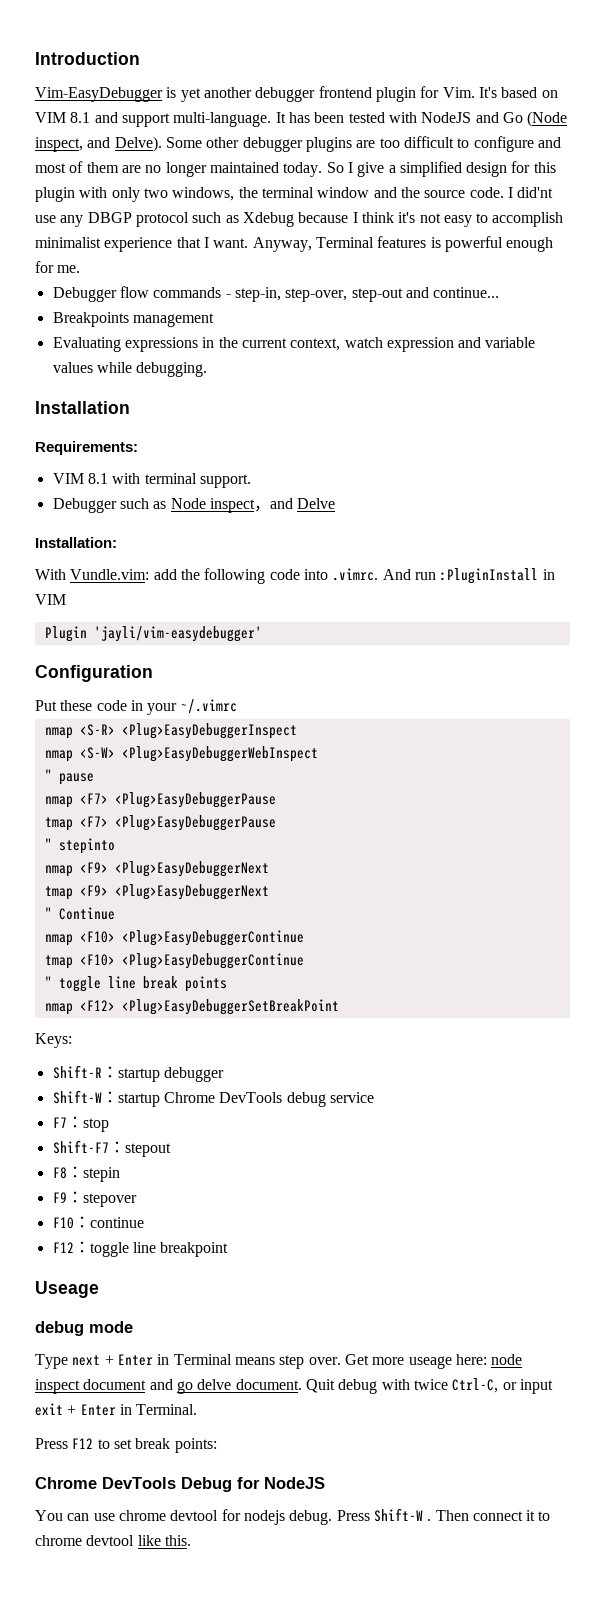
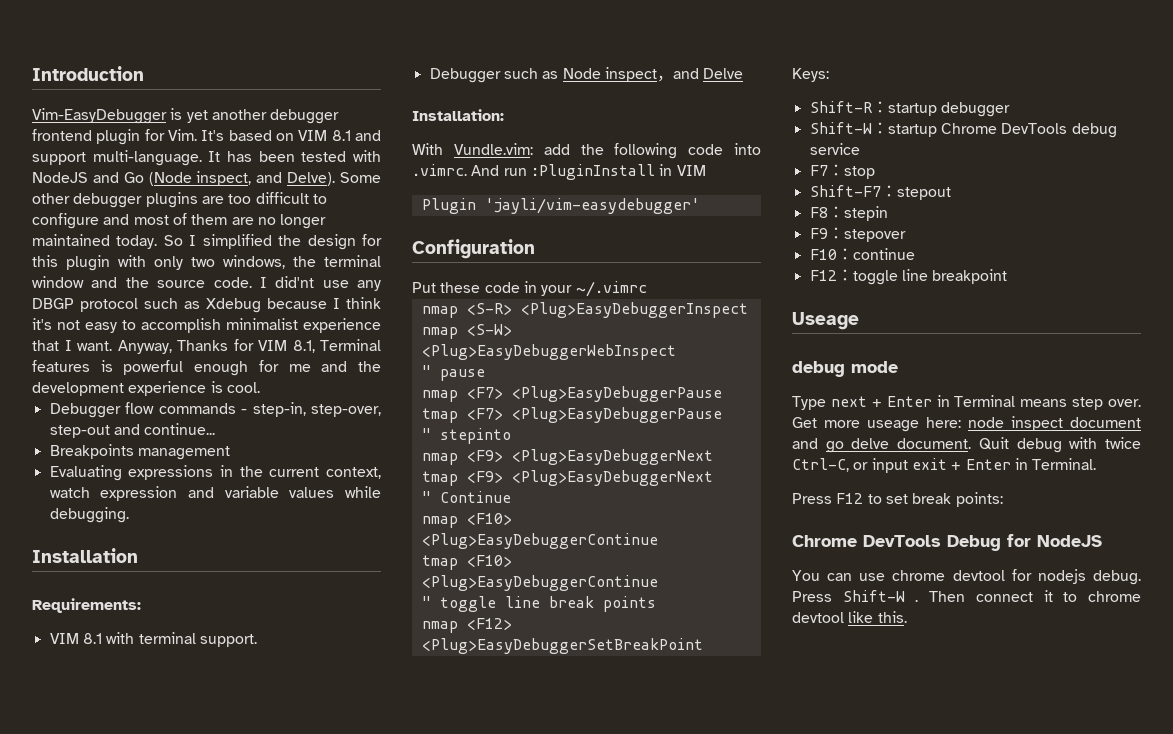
[357,161,462,177] give a simplified -> [202,234,302,249] simplified the
(312, 244) none -> [177,339,315,353] Thanks for VIM 8.1,
[57,265,81,273] me. -> [288,361,381,372] [32,381,260,396] me and the development experience is cool.

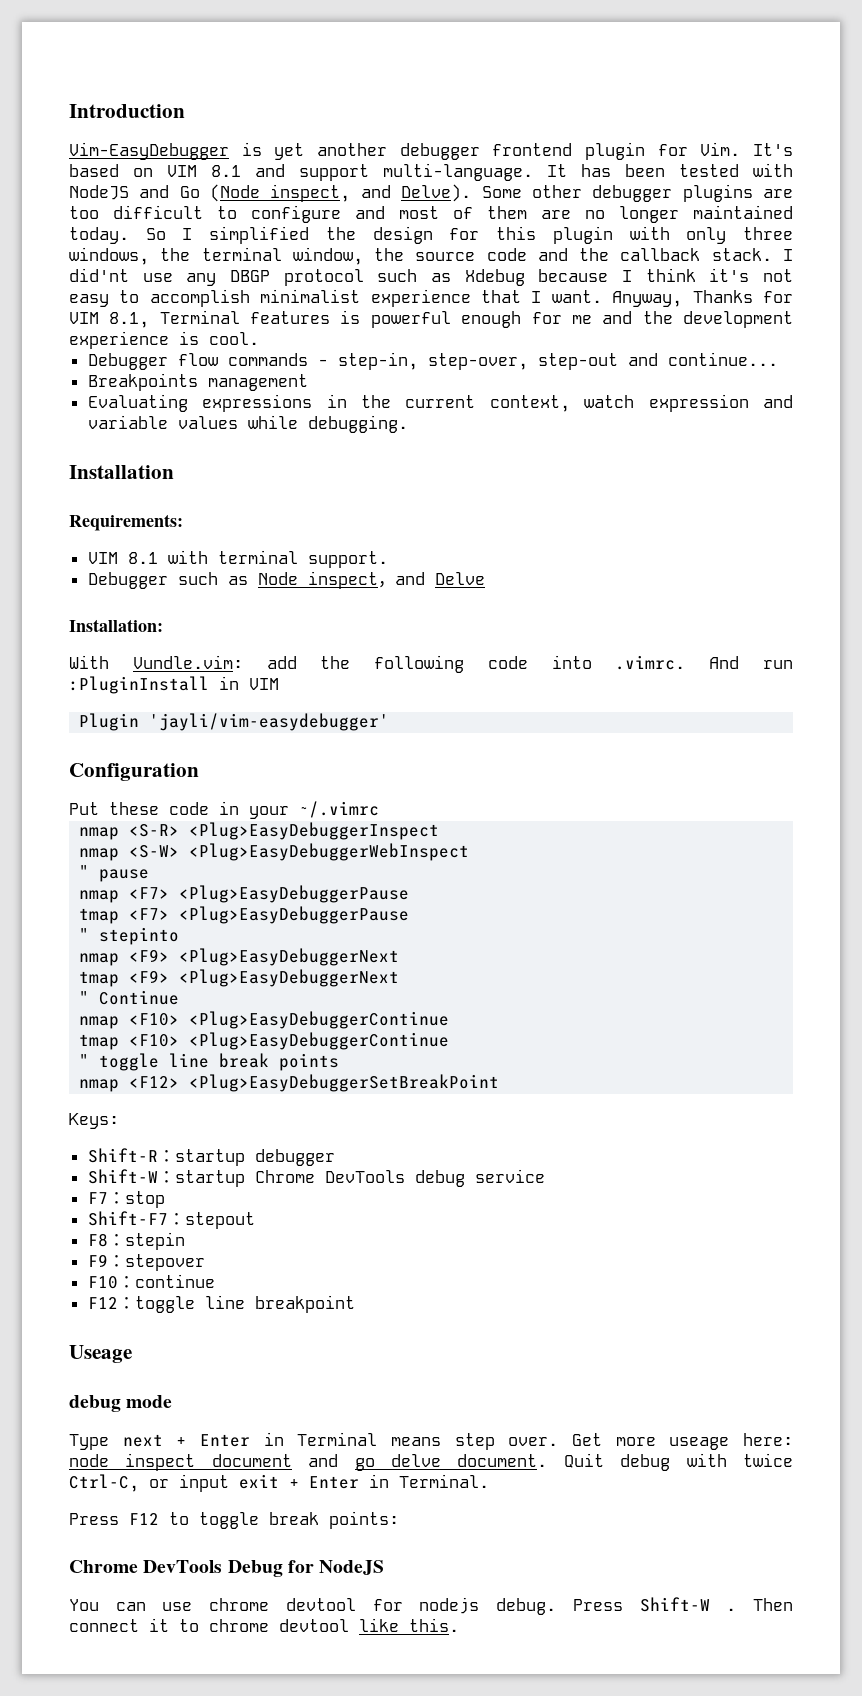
[191,257,215,267] two -> [743,227,794,240] three
[32,276,252,288] window and the source code. -> [292,247,772,265] window, the source code and the callback stack.
[885,494,908,504] set -> [199,1512,259,1529] toggle

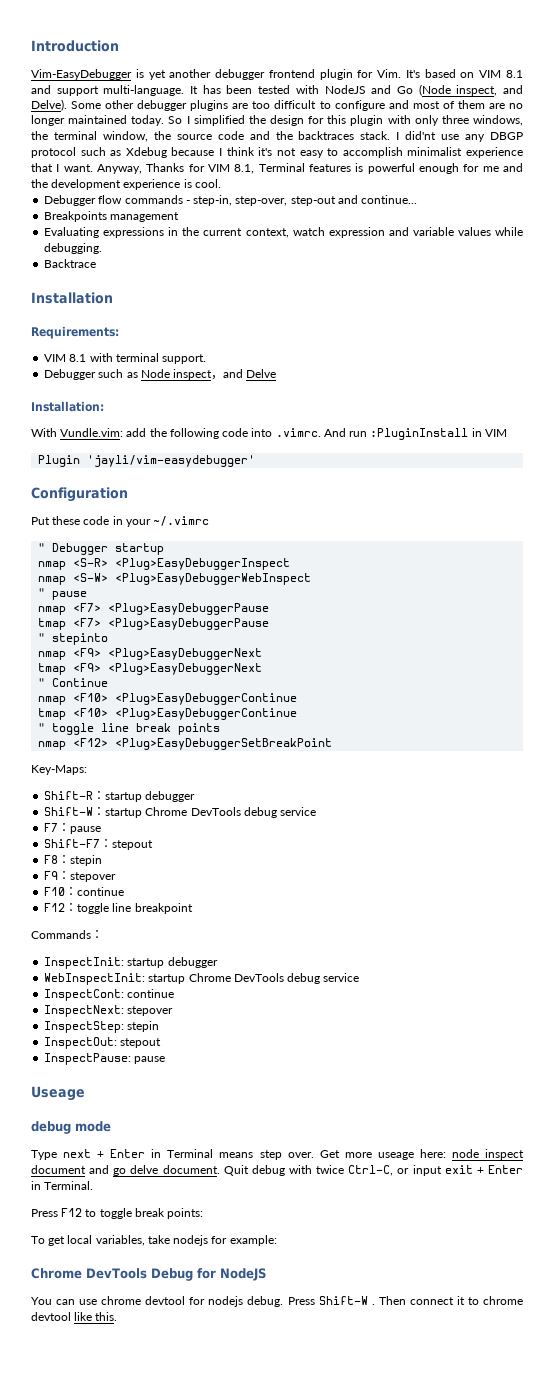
[620,248,701,261] callback -> [298,131,355,140] backtraces
(408, 424) none -> [44,259,97,268] // Backtrace
(379, 809) none -> [38,543,165,555] // " Debugger startup
[69,1113,119,1129] Keys: -> [31,765,87,775] Key-Maps:
[124,1191,165,1208] stop -> [70,826,102,834] pause
(355, 1304) none -> [31,930,103,939] [44,957,218,969] [44,973,360,985] [44,989,175,1001] [44,1005,174,1017] [44,1021,160,1033] [44,1037,162,1049] [44,1053,166,1065] // Commands： // InspectInit: startup debugger // WebInspectInit: startup Chrome DevTools debug service // InspectCont: continue // InspectNext: stepover // InspectStep: stepin // InspectOut: stepout // InspectPause: pause
(399, 1520) none -> [31,1235,277,1246] // To get local variables, take nodejs for example:

